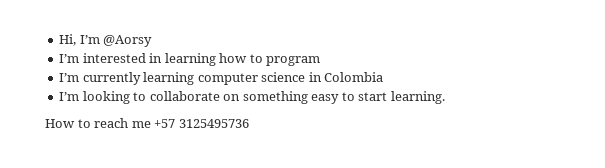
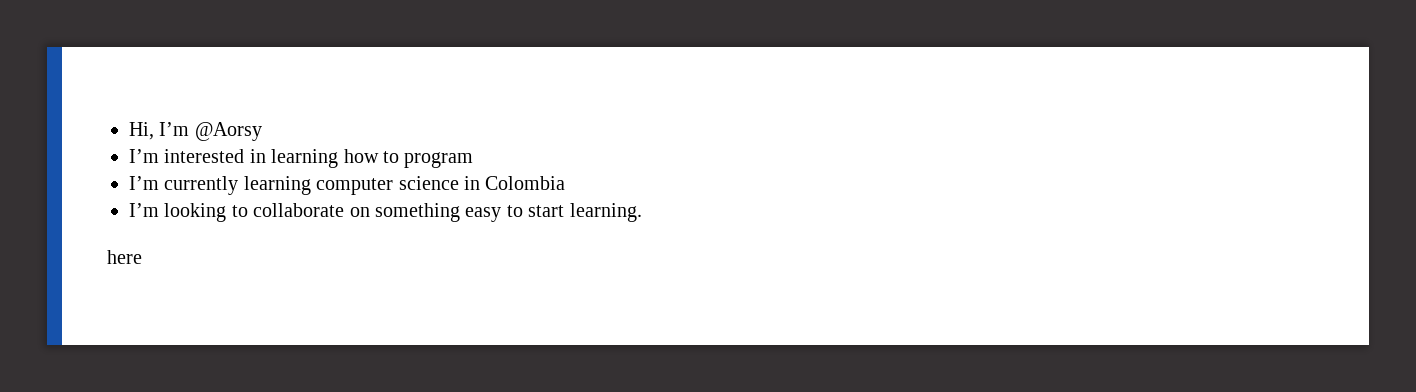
[45,118,249,128] How to reach me +57 3125495736 -> [107,250,142,264] here

